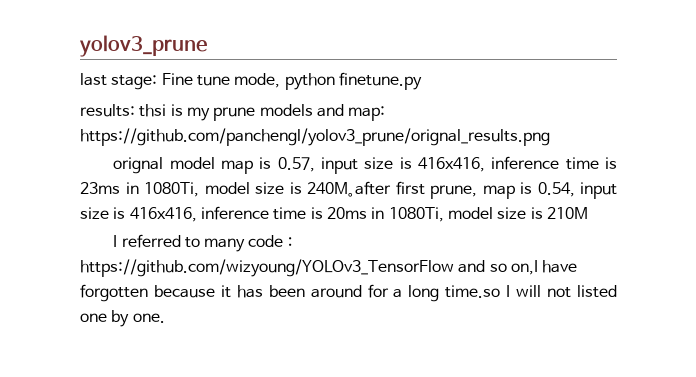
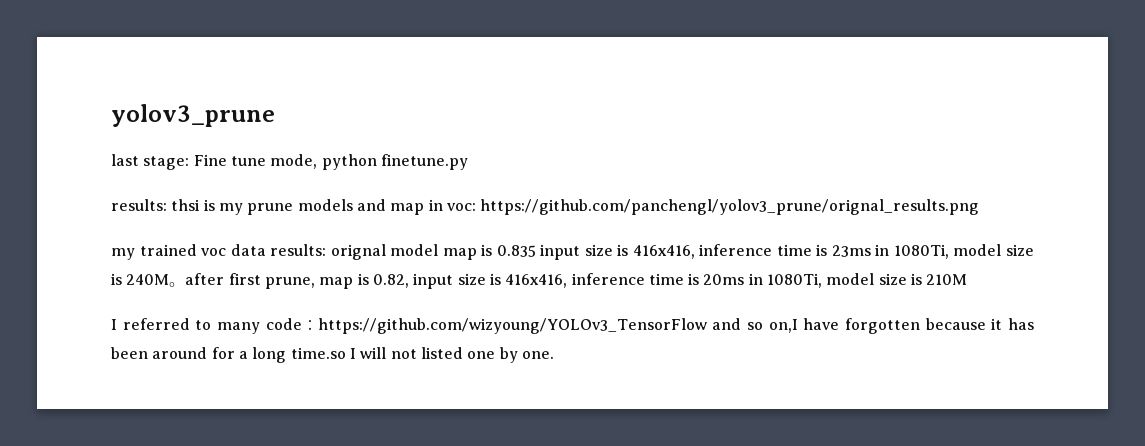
[348,106,386,121] [80,128,550,146] map: https://github.com/panchengl/yolov3_prune/orignal_results.png // -> [390,199,980,215] [111,244,327,260] map in voc: https://github.com/panchengl/yolov3_prune/orignal_results.png // my trained voc data results:
[277,157,315,172] 0.57, -> [496,245,536,257] 0.835
[537,182,575,197] 0.54, -> [372,274,409,288] 0.82,

